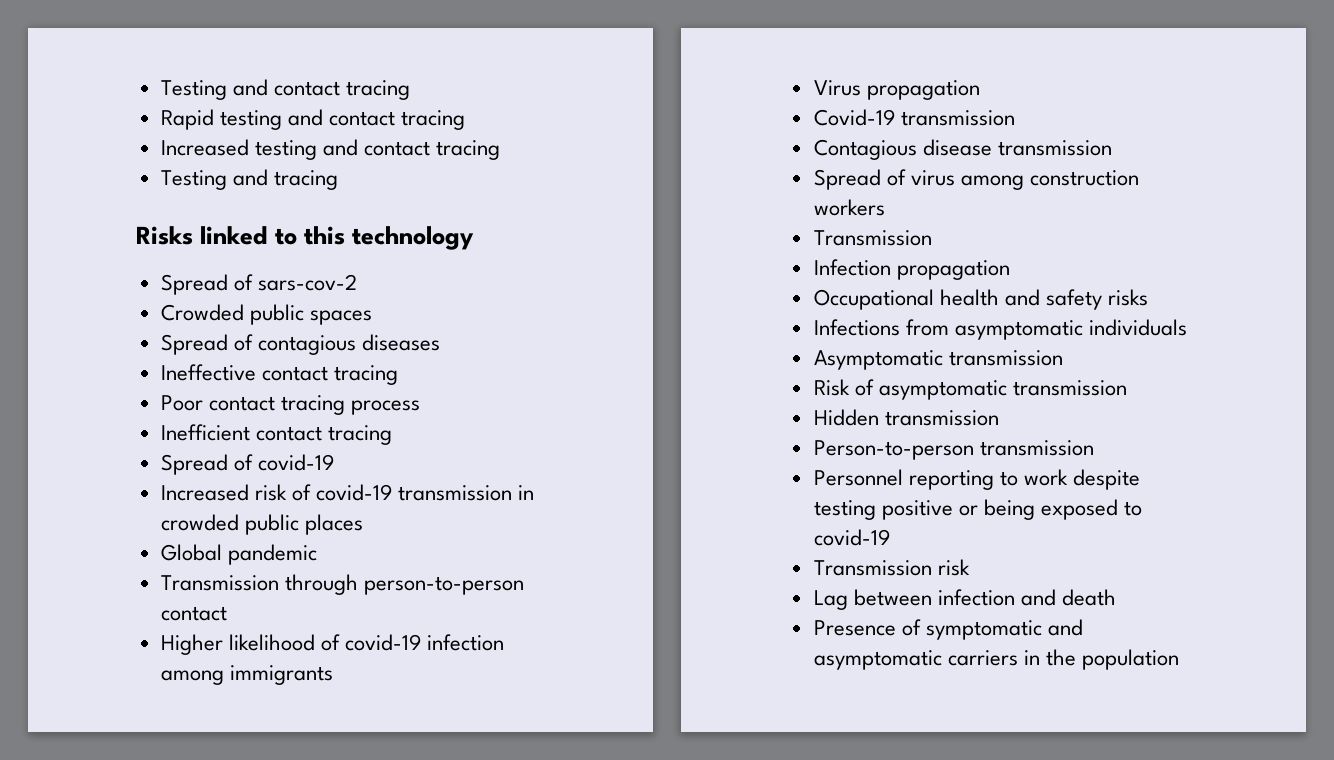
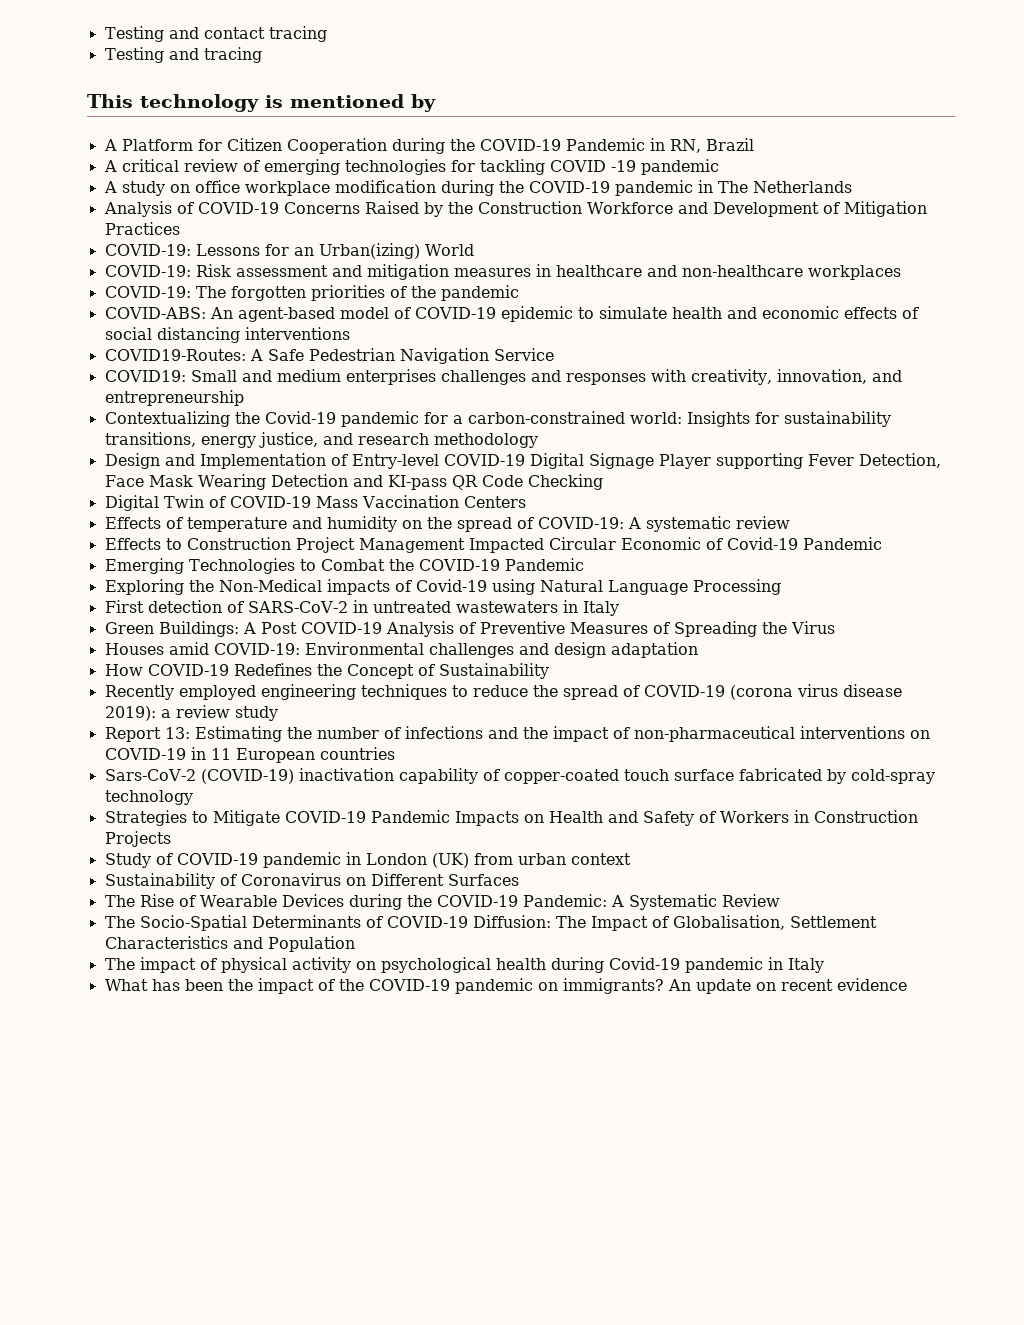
[160,109,466,130] [160,139,501,160] [160,169,338,190] [136,226,475,250] [160,274,357,295] [160,304,372,325] [160,334,440,355] [160,364,398,385] [160,395,420,415] [160,424,392,445] [160,454,334,475] [160,484,535,501] [160,514,363,535] [160,544,317,565] [160,574,524,595] [160,606,227,621] [160,634,505,655] [160,665,333,685] [813,80,980,100] [813,109,1015,126] [813,139,1112,160] [813,169,1140,190] [813,199,885,216] [813,230,932,246] [813,259,1010,280] [813,289,1149,310] [813,319,1187,340] [813,350,1063,370] [813,379,1127,400] [813,409,999,426] [813,440,1094,460] [813,469,1141,490] [813,499,1143,520] [813,529,890,546] [813,559,970,576] [813,589,1117,610] [813,619,1083,640] [813,649,1180,670] Rapid testing and contact tracing // Increased testing and contact tracing // Testing and tracing // Risks linked to this technology // Spread of sars-cov-2 // Crowded public spaces // Spread of contagious diseases // Ineffective contact tracing // Poor contact tracing process // Inefficient contact tracing // Spread of covid-19 // Increased risk of covid-19 transmission in crowded public places // Global pandemic // Transmission through person-to-person contact // Higher likelihood of covid-19 infection among immigrants // Virus propagation // Covid-19 transmission // Contagious disease transmission // Spread of virus among construction workers // Transmission // Infection propagation // Occupational health and safety risks // Infections from asymptomatic individuals // Asymptomatic transmission // Risk of asymptomatic transmission // Hidden transmission // Person-to-person transmission // Personnel reporting to work despite testing positive or being exposed to covid-19 // Transmission risk // Lag between infection and death // Presence of symptomatic and asymptomatic carriers in the population -> [104,47,262,63] [87,94,436,112] [103,138,754,154] [103,159,719,175] [103,180,852,196] [103,201,927,217] [104,222,180,235] [104,243,474,259] [104,264,901,280] [104,285,519,301] [104,306,919,322] [104,327,350,343] [104,348,554,364] [104,369,902,385] [104,390,244,406] [104,411,891,427] [104,432,538,448] [104,453,941,469] [104,474,603,490] [104,495,526,511] [104,516,790,532] [104,537,882,553] [104,558,584,574] [104,579,781,595] [104,600,619,616] [104,621,835,637] [104,642,698,658] [104,663,549,679] [104,684,902,700] [104,705,278,721] [104,726,930,742] [104,747,395,763] [104,768,935,784] [104,790,193,805] [104,810,918,826] [104,831,171,847] [104,852,631,868] [104,873,519,889] [104,894,780,910] [104,915,877,931] [104,936,355,952] [104,957,824,973] [104,978,907,994] Testing and tracing // This technology is mentioned by // A Platform for Citizen Cooperation during the COVID-19 Pandemic in RN, Brazil // A critical review of emerging technologies for tackling COVID ‐19 pandemic // A study on office workplace modification during the COVID-19 pandemic in The Netherlands // Analysis of COVID-19 Concerns Raised by the Construction Workforce and Development of Mitigation Practices // COVID-19: Lessons for an Urban(izing) World // COVID-19: Risk assessment and mitigation measures in healthcare and non-healthcare workplaces // COVID-19: The forgotten priorities of the pandemic // COVID-ABS: An agent-based model of COVID-19 epidemic to simulate health and economic effects of social distancing interventions // COVID19-Routes: A Safe Pedestrian Navigation Service // COVID19: Small and medium enterprises challenges and responses with creativity, innovation, and entrepreneurship // Contextualizing the Covid-19 pandemic for a carbon-constrained world: Insights for sustainability transitions, energy justice, and research methodology // Design and Implementation of Entry-level COVID-19 Digital Signage Player supporting Fever Detection, Face Mask Wearing Detection and KI-pass QR Code Checking // Digital Twin of COVID-19 Mass Vaccination Centers // Effects of temperature and humidity on the spread of COVID-19: A systematic review // Effects to Construction Project Management Impacted Circular Economic of Covid-19 Pandemic // Emerging Technologies to Combat the COVID-19 Pandemic // Exploring the Non-Medical impacts of Covid-19 using Natural Language Processing // First detection of SARS-CoV-2 in untreated wastewaters in Italy // Green Buildings: A Post COVID-19 Analysis of Preventive Measures of Spreading the Virus // Houses amid COVID-19: Environmental challenges and design adaptation // How COVID-19 Redefines the Concept of Sustainability // Recently employed engineering techniques to reduce the spread of COVID-19 (corona virus disease 2019): a review study // Report 13: Estimating the number of infections and the impact of non-pharmaceutical interventions on COVID-19 in 11 European countries // Sars-CoV-2 (COVID-19) inactivation capability of copper-coated touch surface fabricated by cold-spray technology // Strategies to Mitigate COVID-19 Pandemic Impacts on Health and Safety of Workers in Construction Projects // Study of COVID-19 pandemic in London (UK) from urban context // Sustainability of Coronavirus on Different Surfaces // The Rise of Wearable Devices during the COVID-19 Pandemic: A Systematic Review // The Socio-Spatial Determinants of COVID-19 Diffusion: The Impact of Globalisation, Settlement Characteristics and Population // The impact of physical activity on psychological health during Covid-19 pandemic in Italy // What has been the impact of the COVID-19 pandemic on immigrants? An update on recent evidence

